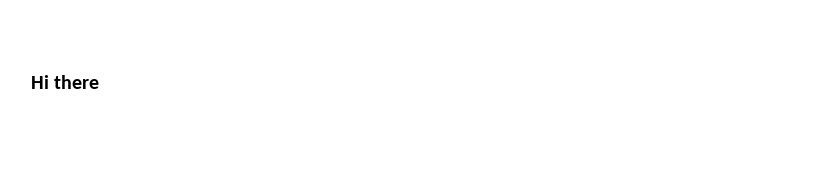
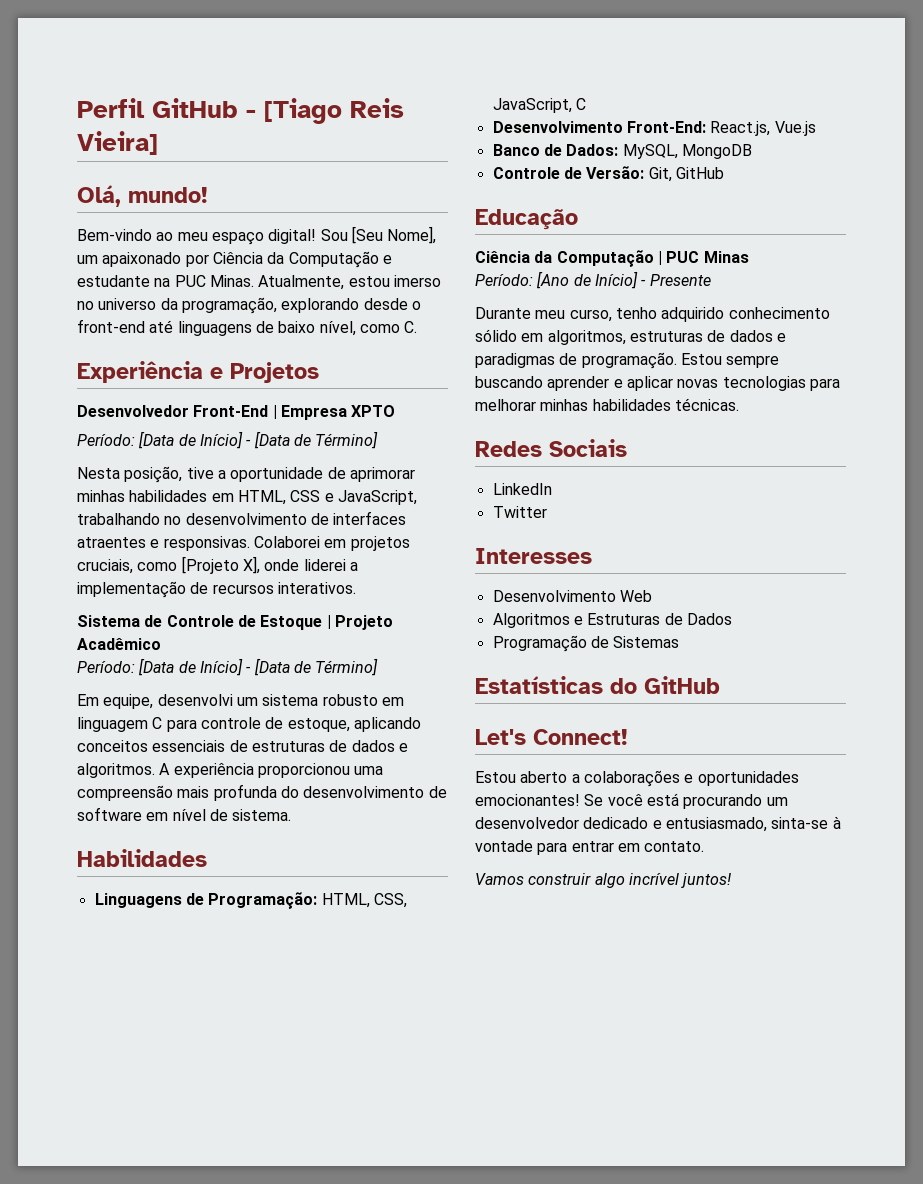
[31,75,100,89] Hi there -> [77,98,404,124] [77,131,158,155] [77,185,208,207] [77,226,437,245] [77,251,392,268] [77,275,441,290] [77,297,421,314] [77,319,418,336] [77,361,319,383] [77,405,396,420] [77,431,379,449] [77,466,415,483] [77,490,417,505] [77,511,407,525] [77,536,410,551] [77,556,358,574] [77,581,356,598] [77,615,393,630] [77,638,161,650] [77,658,379,676] [77,694,404,709] [77,717,421,732] [77,740,408,752] [77,763,384,778] [77,784,447,801] [77,807,292,821] [77,849,207,867] [94,892,407,909] [492,98,586,113] [492,121,816,136] [492,144,752,159] [492,166,724,182] [475,209,578,230] [475,250,749,267] [475,271,711,289] [475,307,830,322] [475,329,786,345] [475,352,780,369] [475,376,840,391] [475,398,739,411] [475,439,627,457] [492,483,552,495] [492,506,547,518] [475,548,592,564] [492,590,652,602] [492,613,732,628] [492,635,680,652] [475,676,720,694] [475,729,628,745] [475,770,799,787] [475,793,788,809] [475,816,841,832] [475,840,705,855] [475,873,732,888] Perfil GitHub - [Tiago Reis Vieira] // Olá, mundo! // Bem-vindo ao meu espaço digital! Sou [Seu Nome], um apaixonado por Ciência da Computação e estudante na PUC Minas. Atualmente, estou imerso no universo da programação, explorando desde o front-end até linguagens de baixo nível, como C. // Experiência e Projetos // Desenvolvedor Front-End | Empresa XPTO // Período: [Data de Início] - [Data de Término] // Nesta posição, tive a oportunidade de aprimorar minhas habilidades em HTML, CSS e JavaScript, trabalhando no desenvolvimento de interfaces atraentes e responsivas. Colaborei em projetos cruciais, como [Projeto X], onde liderei a implementação de recursos interativos. // Sistema de Controle de Estoque | Projeto Acadêmico // Período: [Data de Início] - [Data de Término] // Em equipe, desenvolvi um sistema robusto em linguagem C para controle de estoque, aplicando conceitos essenciais de estruturas de dados e algoritmos. A experiência proporcionou uma compreensão mais profunda do desenvolvimento de software em nível de sistema. // Habilidades // Linguagens de Programação: HTML, CSS, JavaScript, C // Desenvolvimento Front-End: React.js, Vue.js // Banco de Dados: MySQL, MongoDB // Controle de Versão: Git, GitHub // Educação // Ciência da Computação | PUC Minas // Período: [Ano de Início] - Presente // Durante meu curso, tenho adquirido conhecimento sólido em algoritmos, estruturas de dados e paradigmas de programação. Estou sempre buscando aprender e aplicar novas tecnologias para melhorar minhas habilidades técnicas. // Redes Sociais // LinkedIn // Twitter // Interesses // Desenvolvimento Web // Algoritmos e Estruturas de Dados // Programação de Sistemas // Estatísticas do GitHub // Let's Connect! // Estou aberto a colaborações e oportunidades emocionantes! Se você está procurando um desenvolvedor dedicado e entusiasmado, sinta-se à vontade para entrar em contato. // Vamos construir algo incrível juntos!

